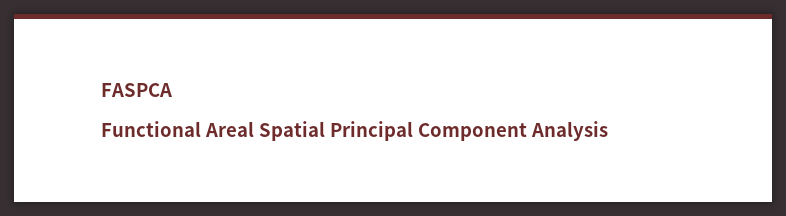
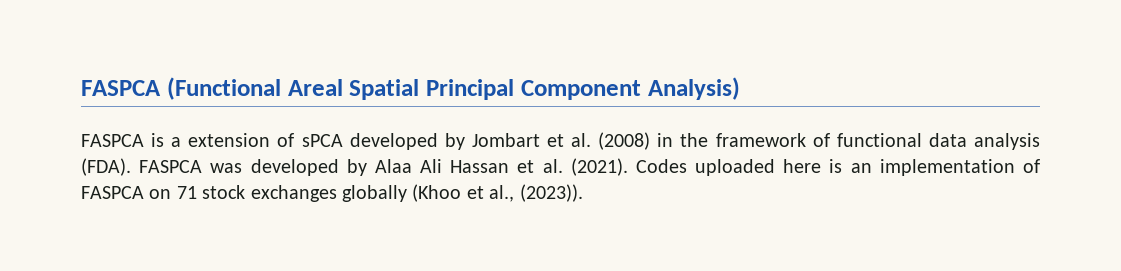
[101,83,172,97] [101,121,201,137] FASPCA // Functional -> [81,77,281,100] FASPCA (Functional
[530,121,608,141] Analysis -> [647,77,740,100] [81,132,1040,150] [81,158,1040,176] [81,184,583,202] Analysis) // FASPCA is a extension of sPCA developed by Jombart et al. (2008) in the framework of functional data analysis (FDA). FASPCA was developed by Alaa Ali Hassan et al. (2021). Codes uploaded here is an implementation of FASPCA on 71 stock exchanges globally (Khoo et al., (2023)).

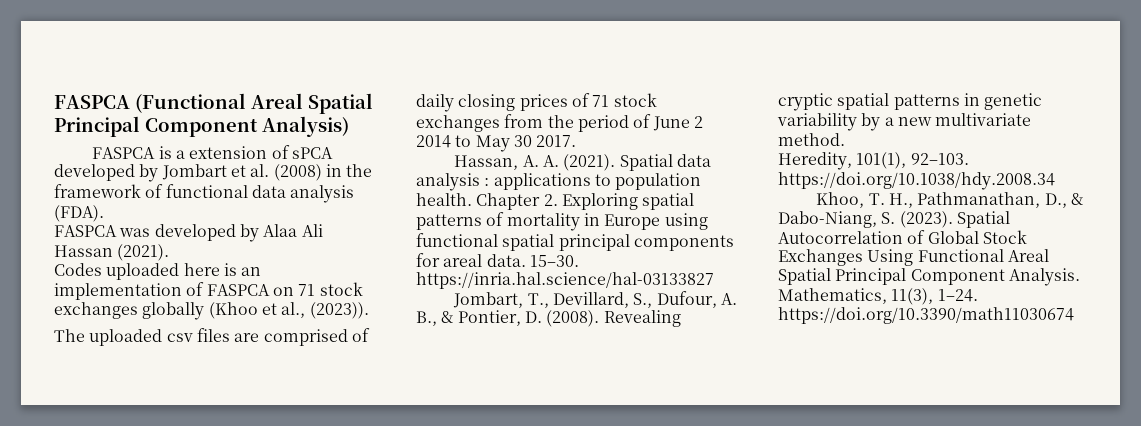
(131, 167) none -> (104, 213) //
[517,158,628,176] et al. (2021). -> [117,244,170,261] (2021). //
(583, 193) none -> [54,328,370,346] [416,93,657,112] [416,114,703,132] [416,135,577,152] [454,154,711,171] [416,173,702,191] [416,193,695,210] [416,212,708,231] [416,233,734,251] [416,253,579,267] [416,272,714,289] [453,291,737,308] [416,310,681,327] [778,93,1043,111] [777,113,1032,131] [778,133,845,146] [778,152,969,170] [778,172,1055,190] [816,192,1083,208] [778,211,1010,228] [778,230,1027,244] [778,249,1049,266] [778,268,1080,286] [778,288,978,305] [778,307,1074,324] // The uploaded csv files are comprised of daily closing prices of 71 stock exchanges from the period of June 2 2014 to May 30 2017. // Hassan, A. A. (2021). Spatial data analysis : applications to population health. Chapter 2. Exploring spatial patterns of mortality in Europe using functional spatial principal components for areal data. 15–30. https://inria.hal.science/hal-03133827 // Jombart, T., Devillard, S., Dufour, A. B., & Pontier, D. (2008). Revealing cryptic spatial patterns in genetic variability by a new multivariate method. // Heredity, 101(1), 92–103. https://doi.org/10.1038/hdy.2008.34 // Khoo, T. H., Pathmanathan, D., & Dabo-Niang, S. (2023). Spatial Autocorrelation of Global Stock Exchanges Using Functional Areal Spatial Principal Component Analysis. Mathematics, 11(3), 1–24. https://doi.org/10.3390/math11030674

